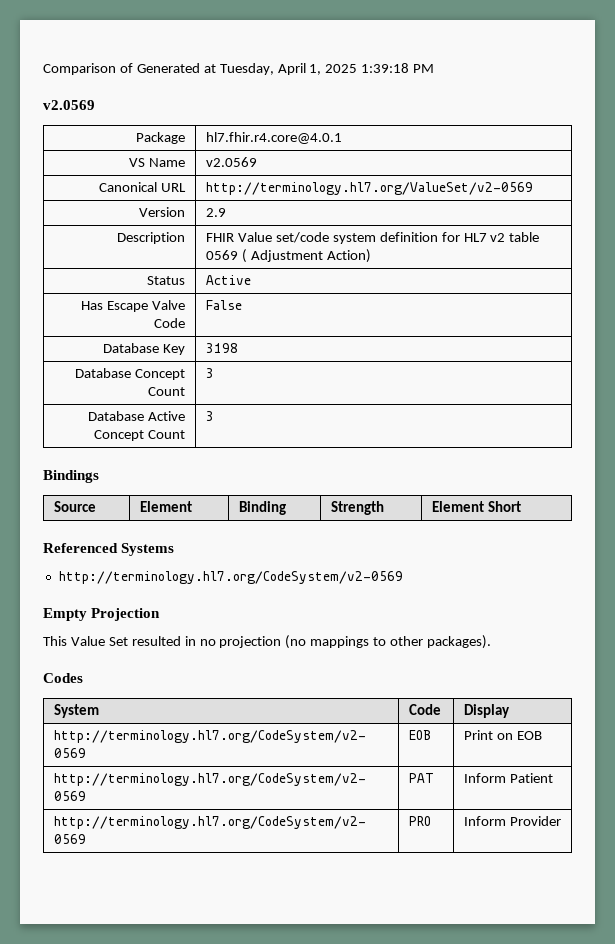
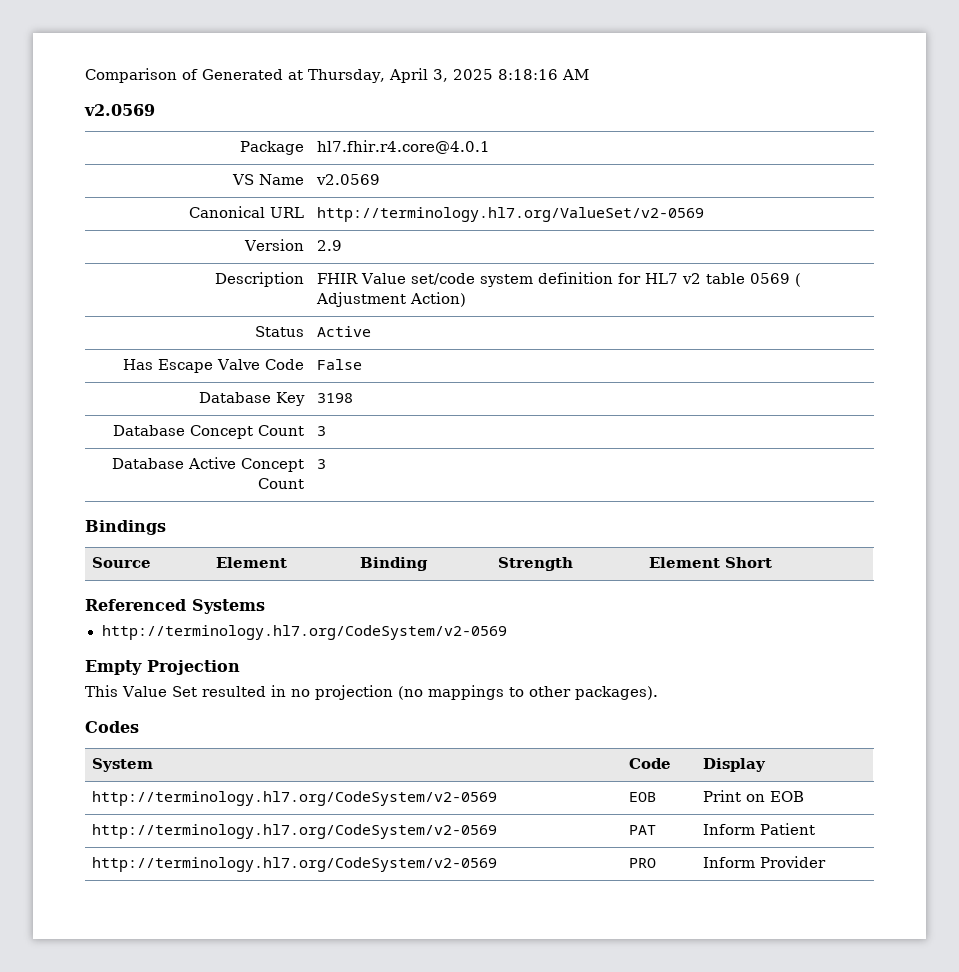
[219,63,435,75] Tuesday, April 1, 2025 1:39:18 PM -> [308,68,589,83] Thursday, April 3, 2025 8:18:16 AM

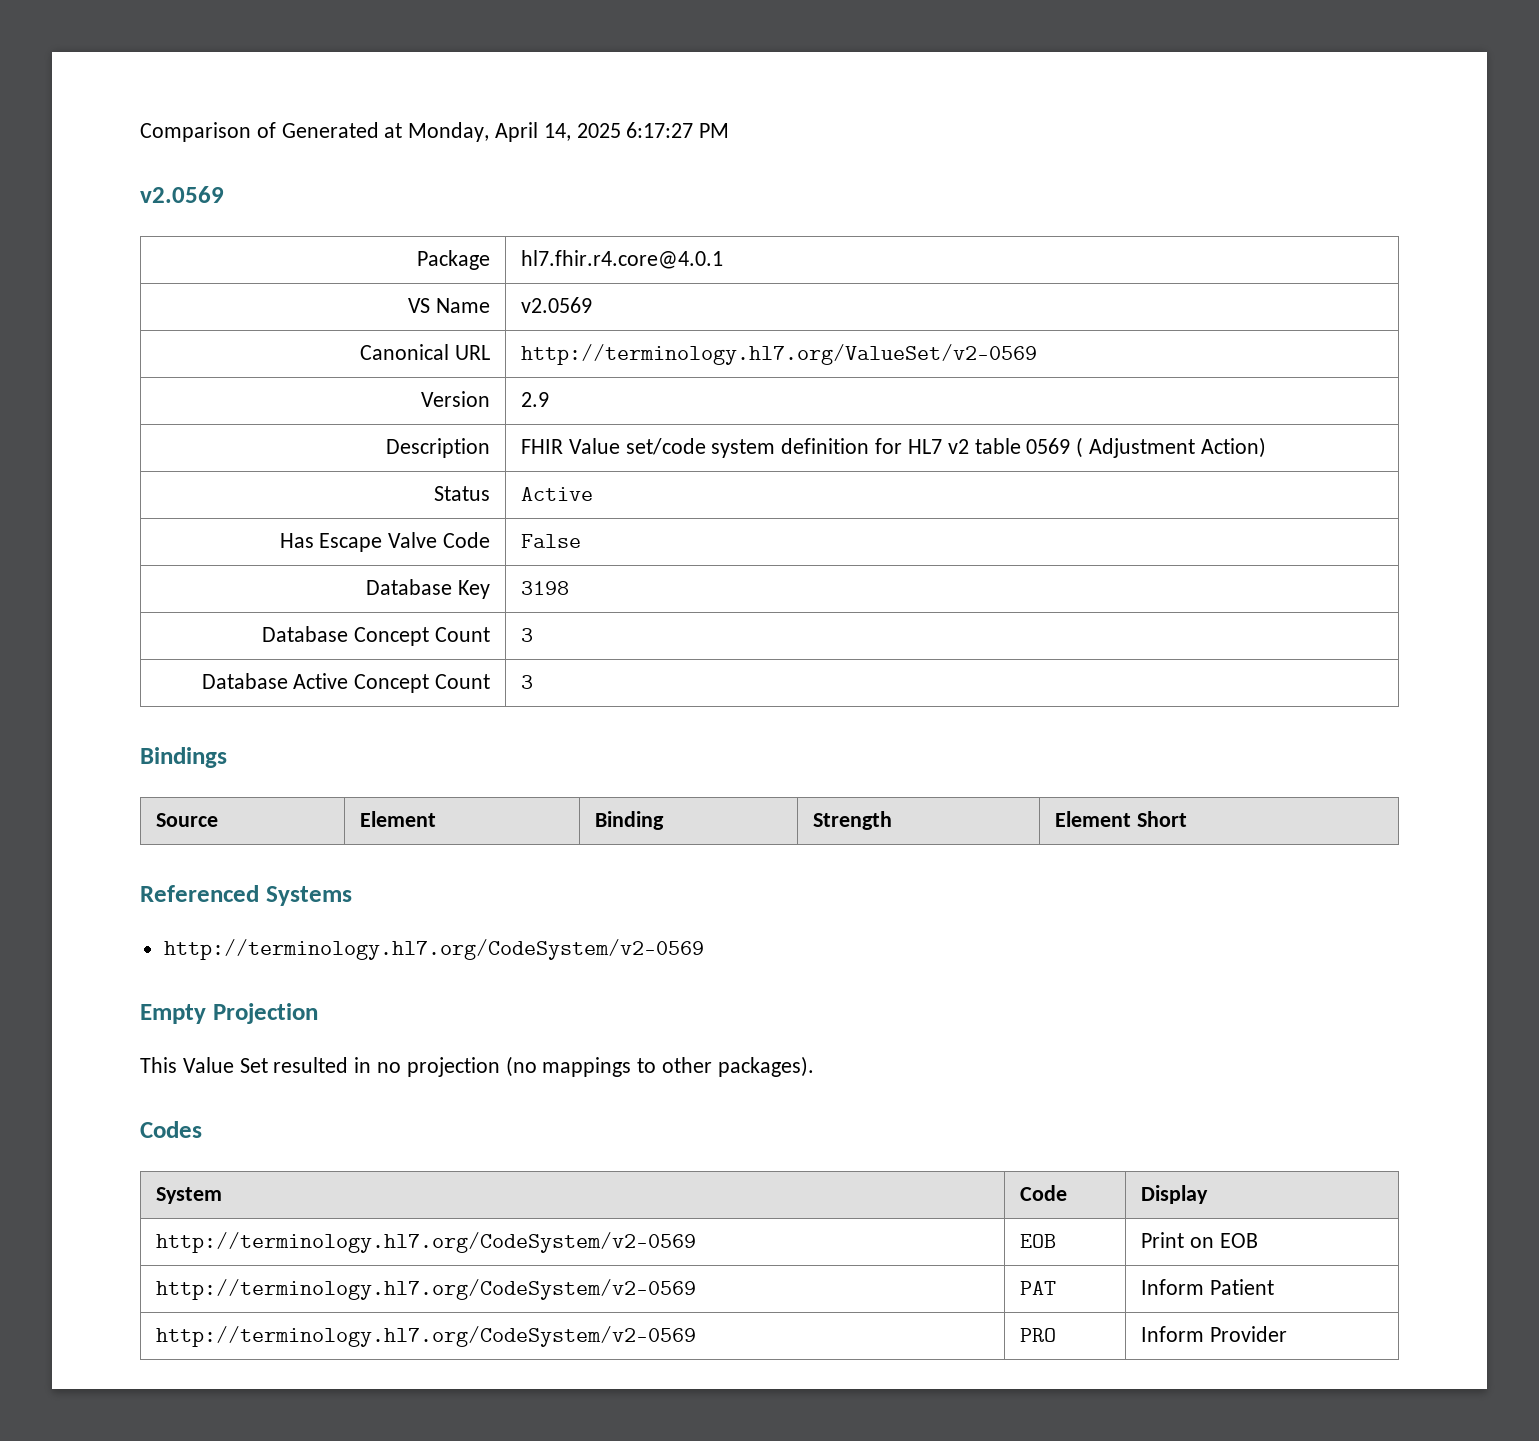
[308,68,589,83] Thursday, April 3, 2025 8:18:16 AM -> [408,122,730,142] Monday, April 14, 2025 6:17:27 PM

